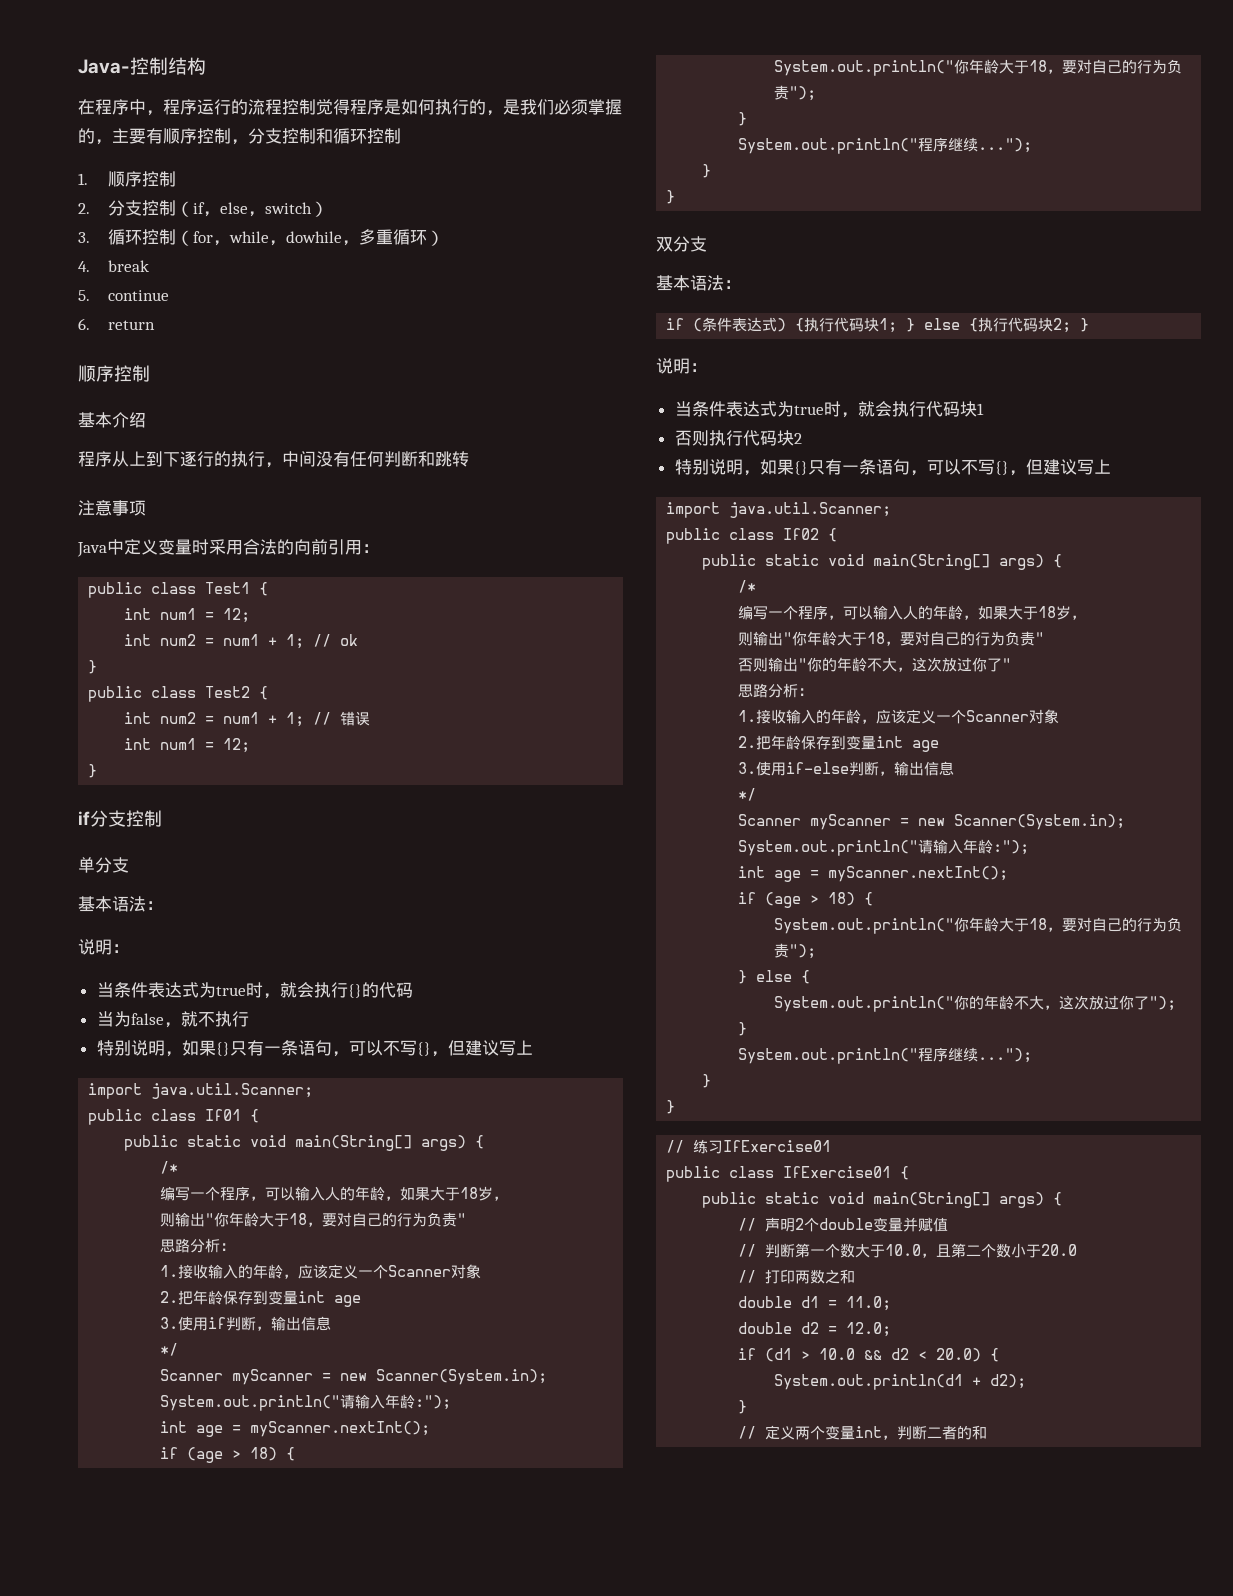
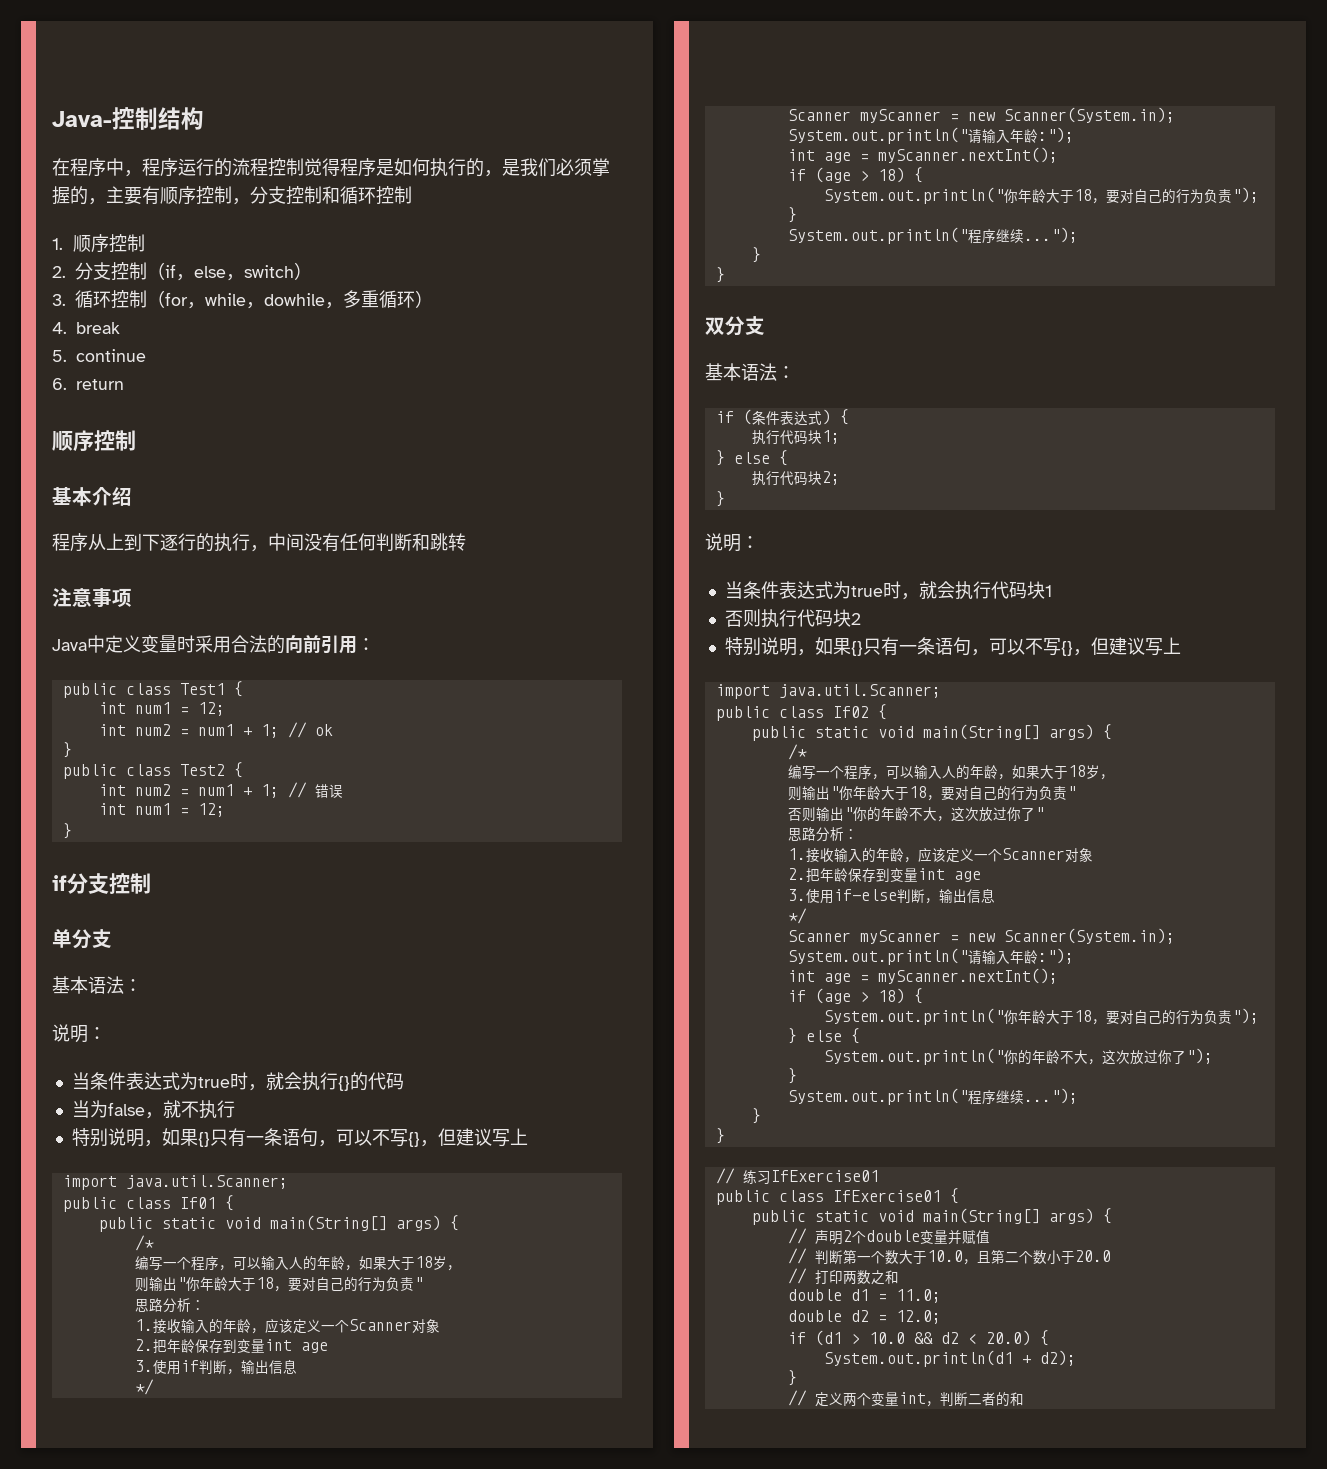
(805, 325) none -> (849, 417) //
[906,318,979,332] } else { -> [715,450,788,466] // } else { //
(1072, 325) none -> (840, 478) //

